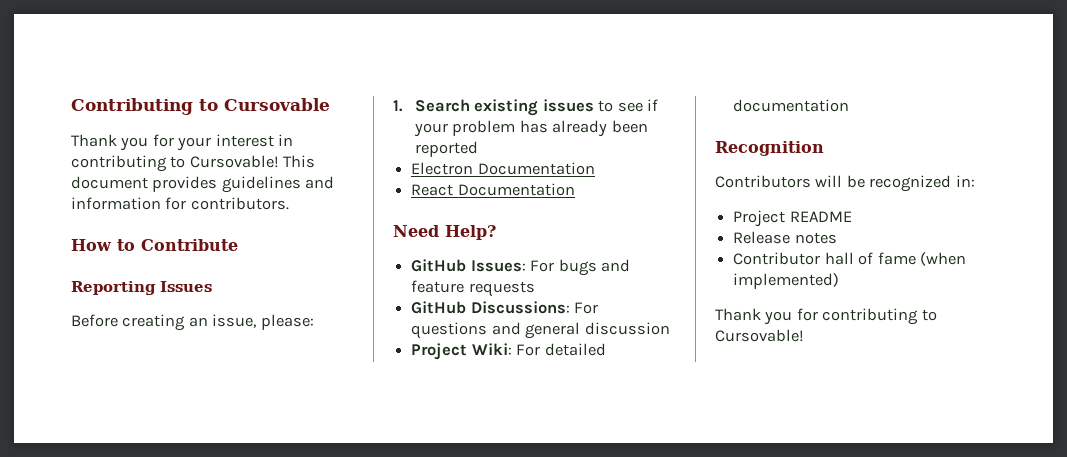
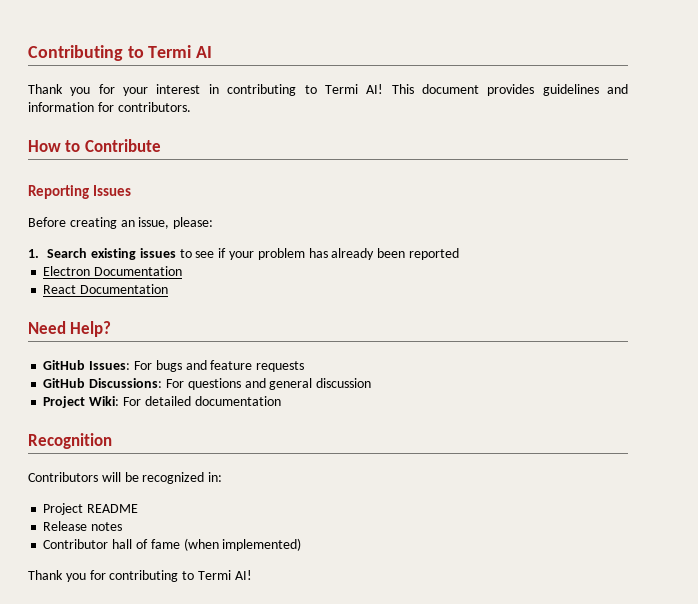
[224,98,330,111] Cursovable -> [148,45,213,58] Termi AI
[189,155,279,168] Cursovable! -> [324,84,384,94] Termi AI!
[715,329,804,342] Cursovable! -> [197,570,252,580] Termi AI!

